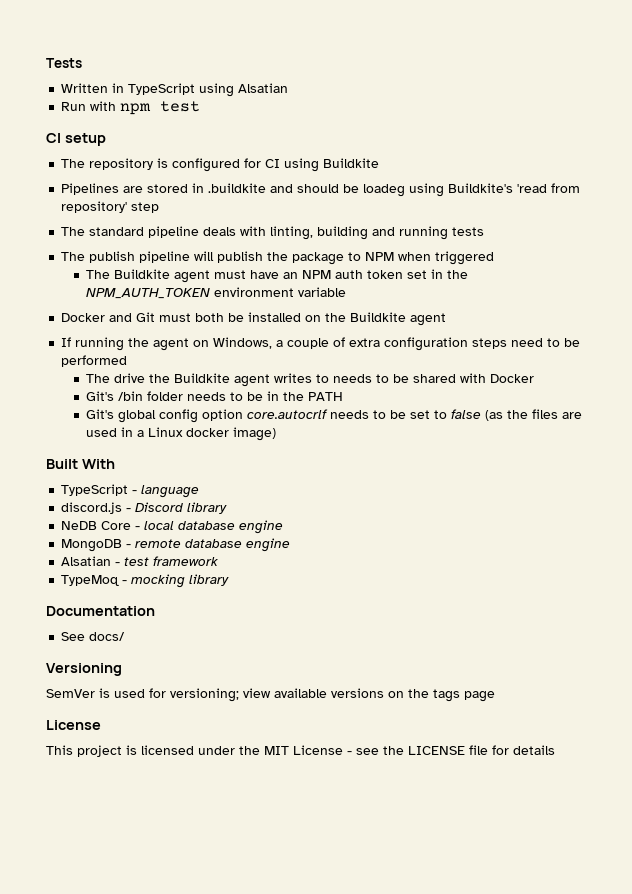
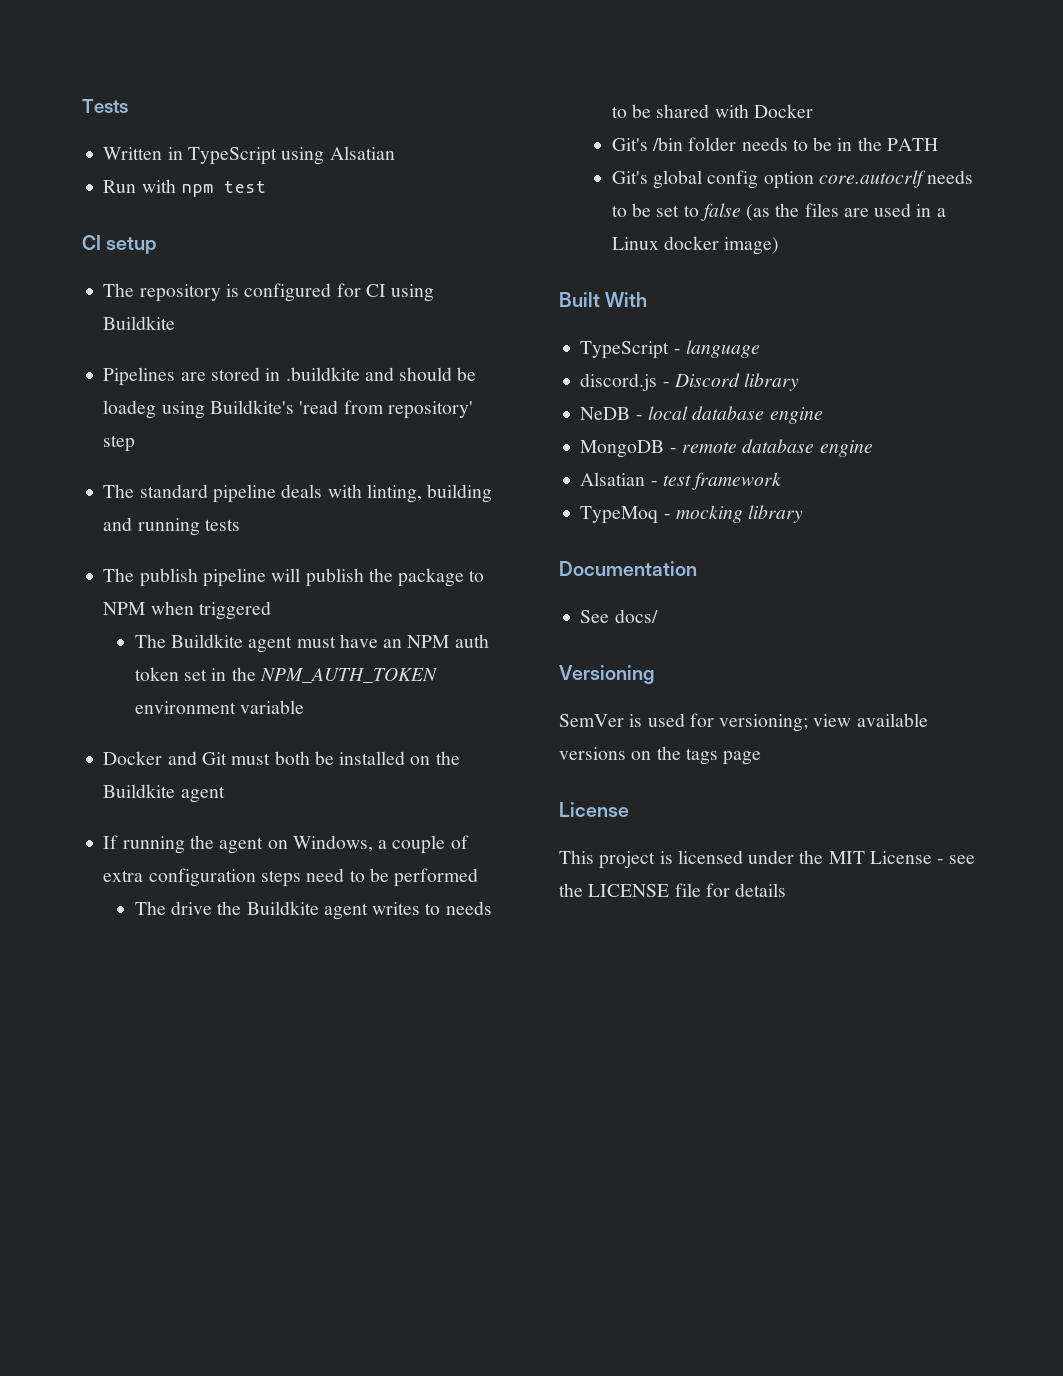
[101,521,132,530] Core -> (631, 413) none

